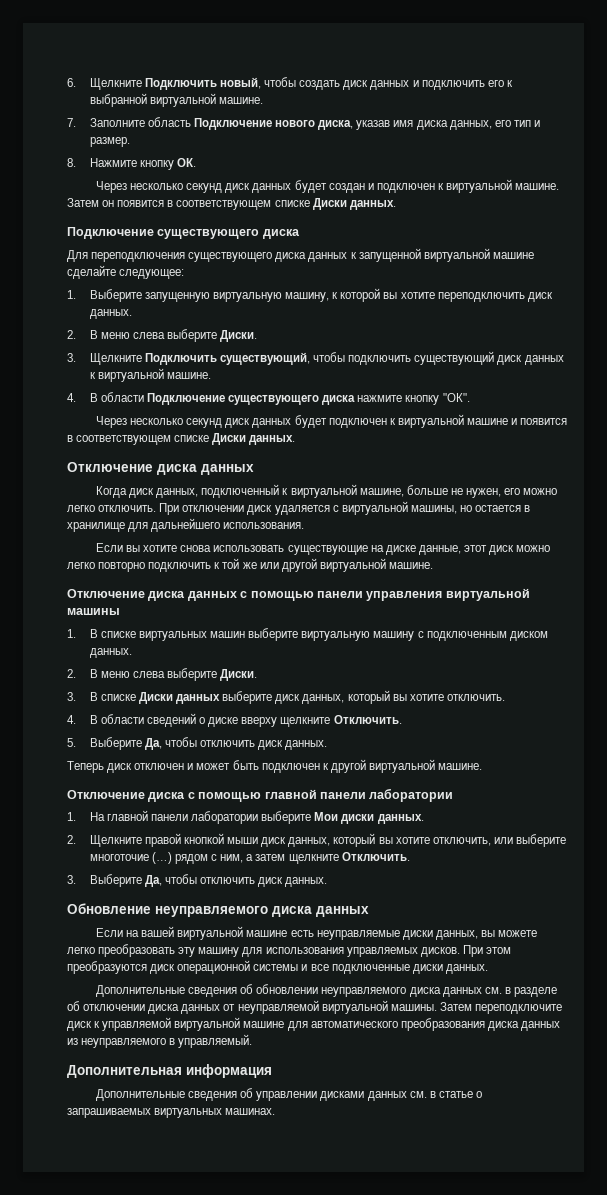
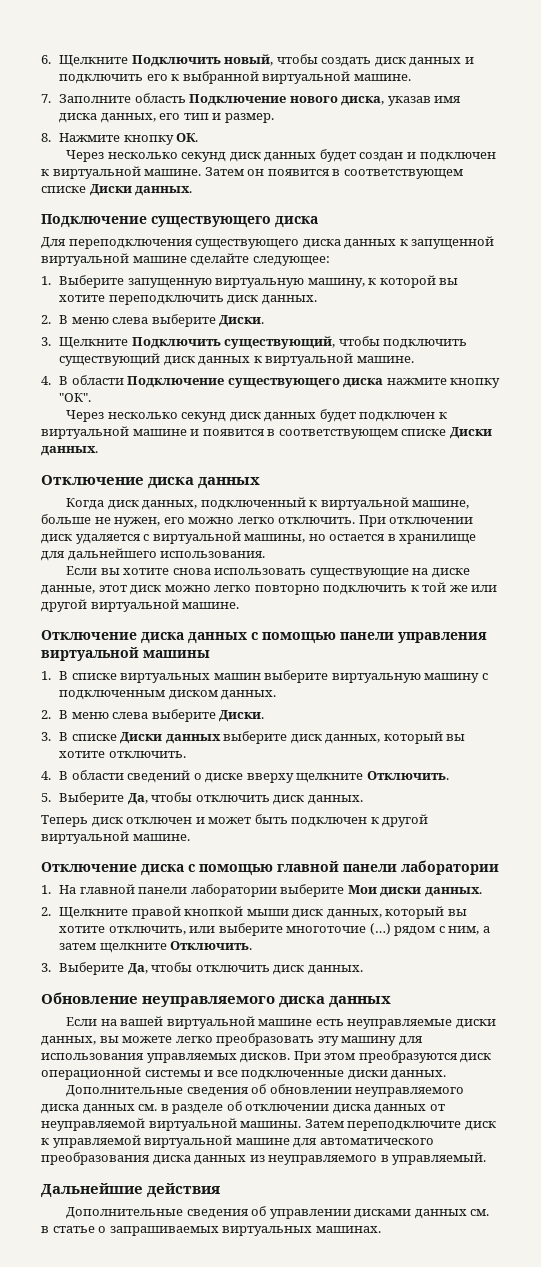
[67,1064,272,1078] Дополнительная информация -> [41,1183,221,1198] Дальнейшие действия

